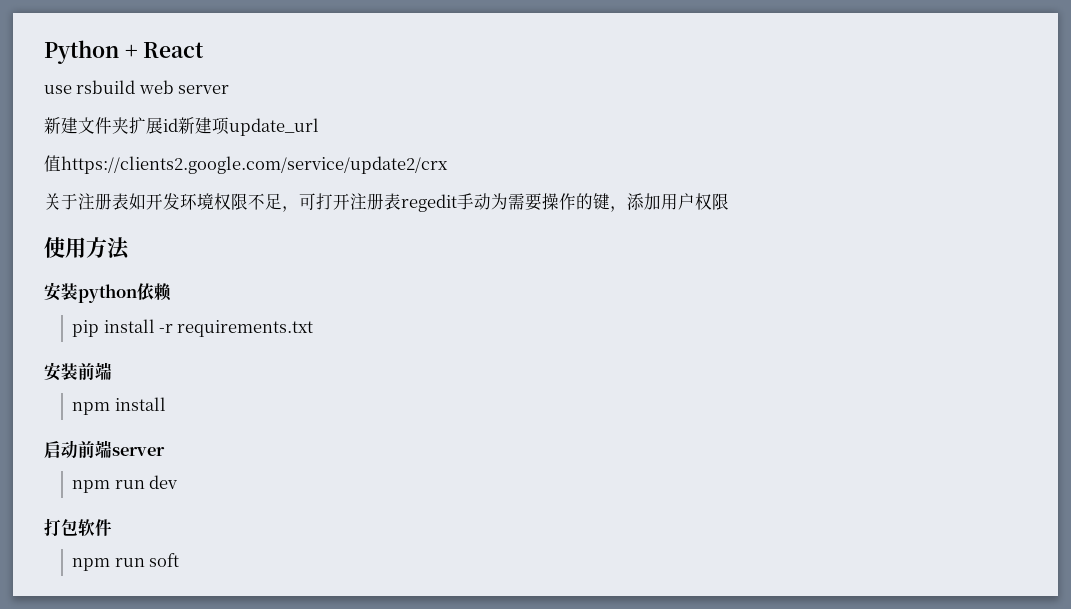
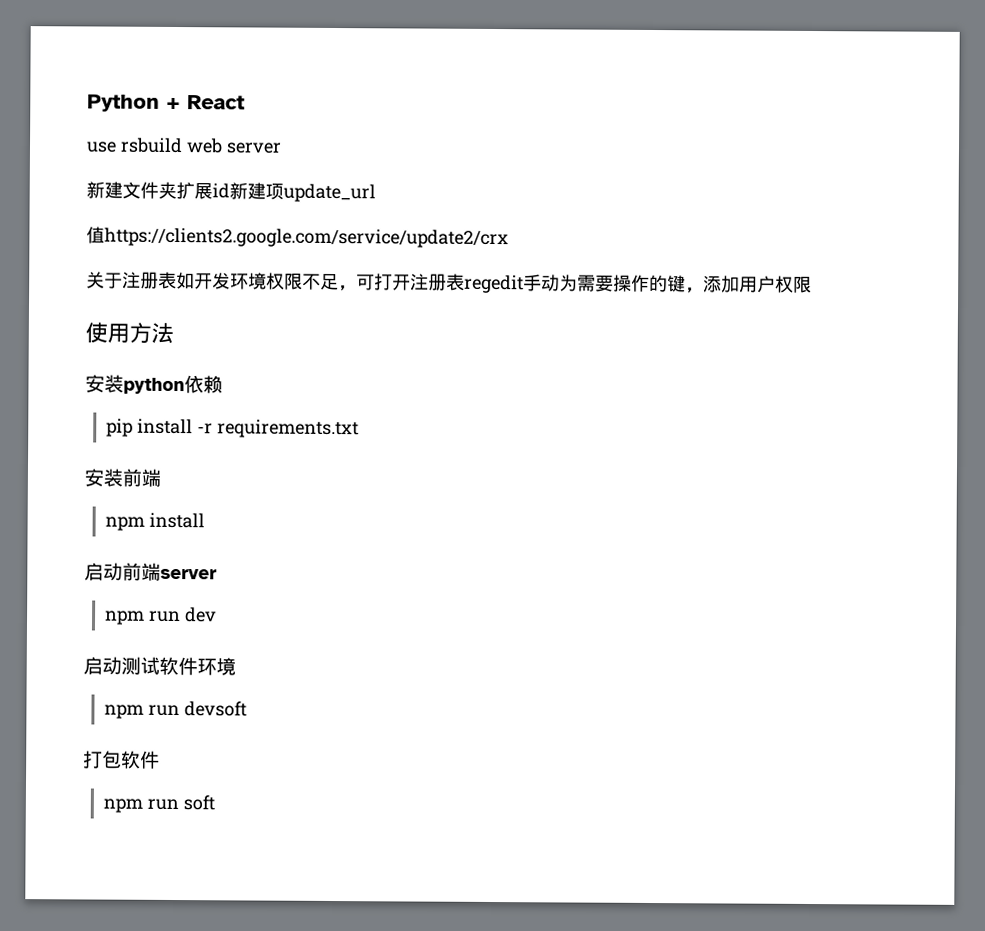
(177, 482) none -> [83,656,236,676] [103,701,247,719] // 启动测试软件环境 // npm run devsoft

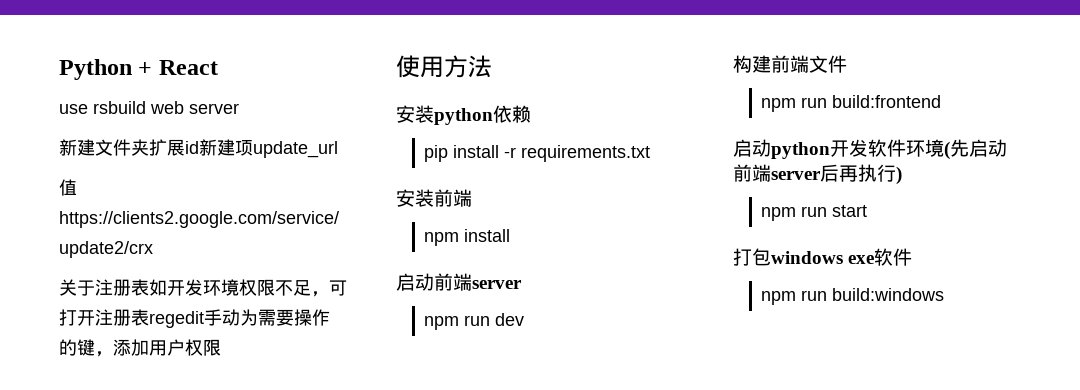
[83,656,160,675] // 启动测试 -> [733,55,847,73] [761,95,942,112] [733,139,868,159] // 构建前端文件 // npm run build:frontend // 启动python开发
[103,701,247,719] // npm run devsoft -> [944,139,1007,160] [733,164,902,185] [761,205,868,221] (先启动前端server后再执行) // npm run start
(122, 759) none -> [771,251,875,264] windows exe
[182,795,215,811] soft -> [832,288,945,301] build:windows

